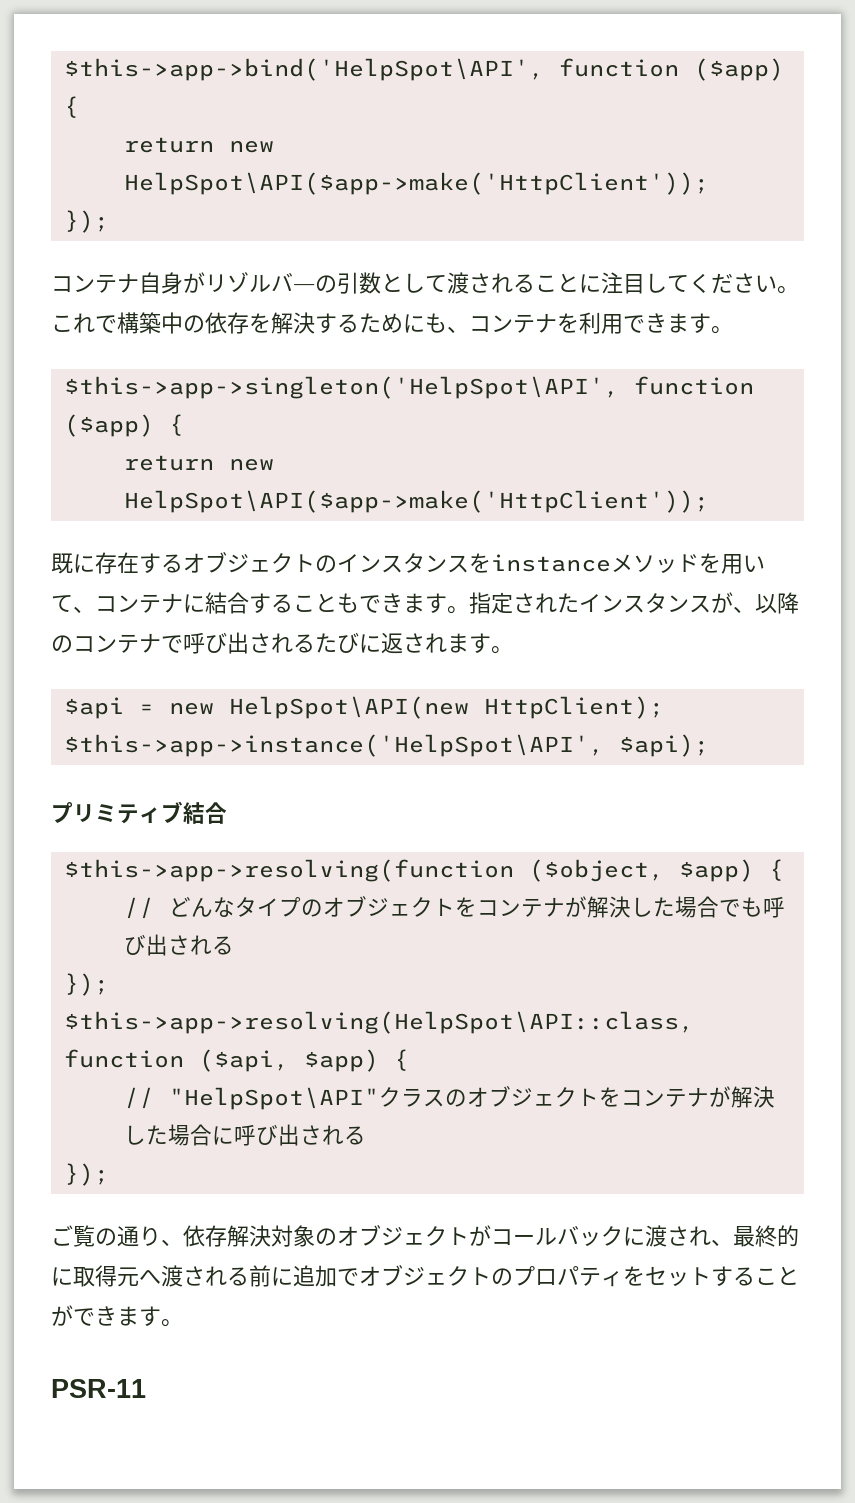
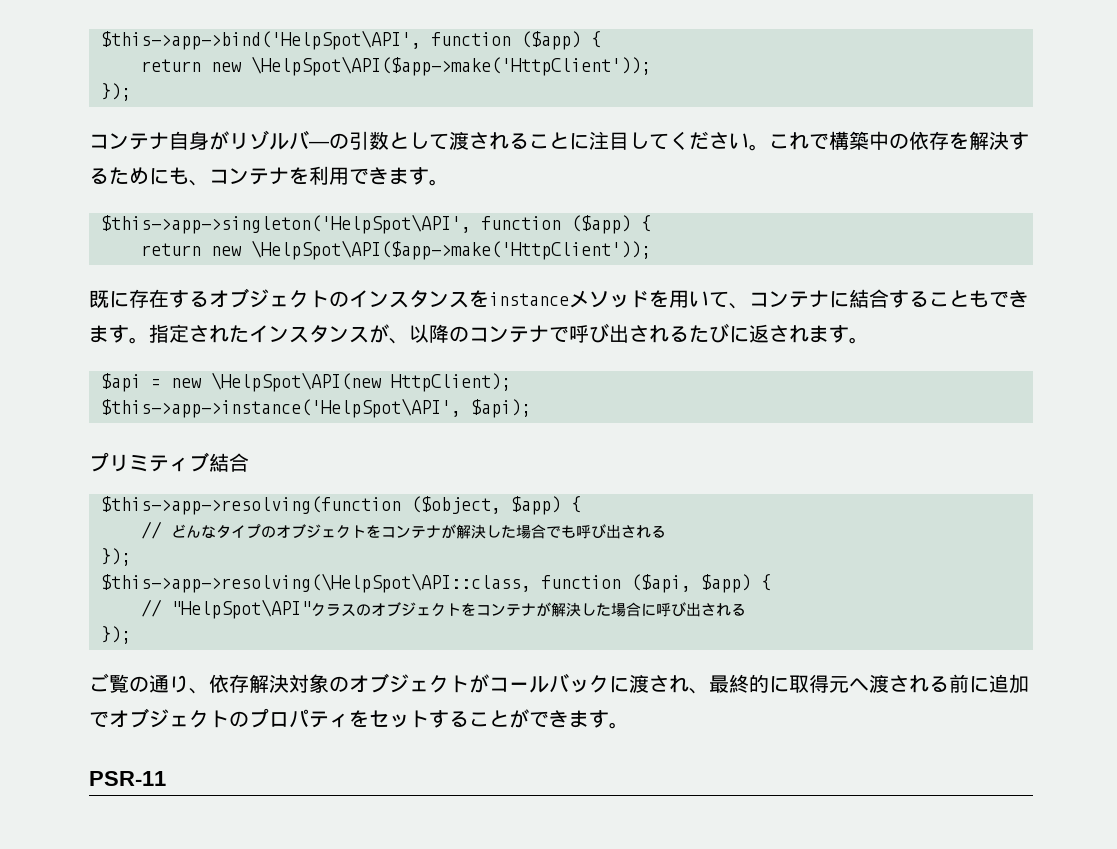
[124,172,710,195] HelpSpot\API($app->make('HttpClient')); -> [251,56,651,76] \HelpSpot\API($app->make('HttpClient'));
[124,490,710,513] HelpSpot\API($app->make('HttpClient')); -> [251,240,651,260] \HelpSpot\API($app->make('HttpClient'));
[229,696,470,719] HelpSpot\API(new -> [211,372,382,392] \HelpSpot\API(new
[64,1011,695,1034] $this->app->resolving(HelpSpot\API::class, -> [101,573,531,593] $this->app->resolving(\HelpSpot\API::class,

